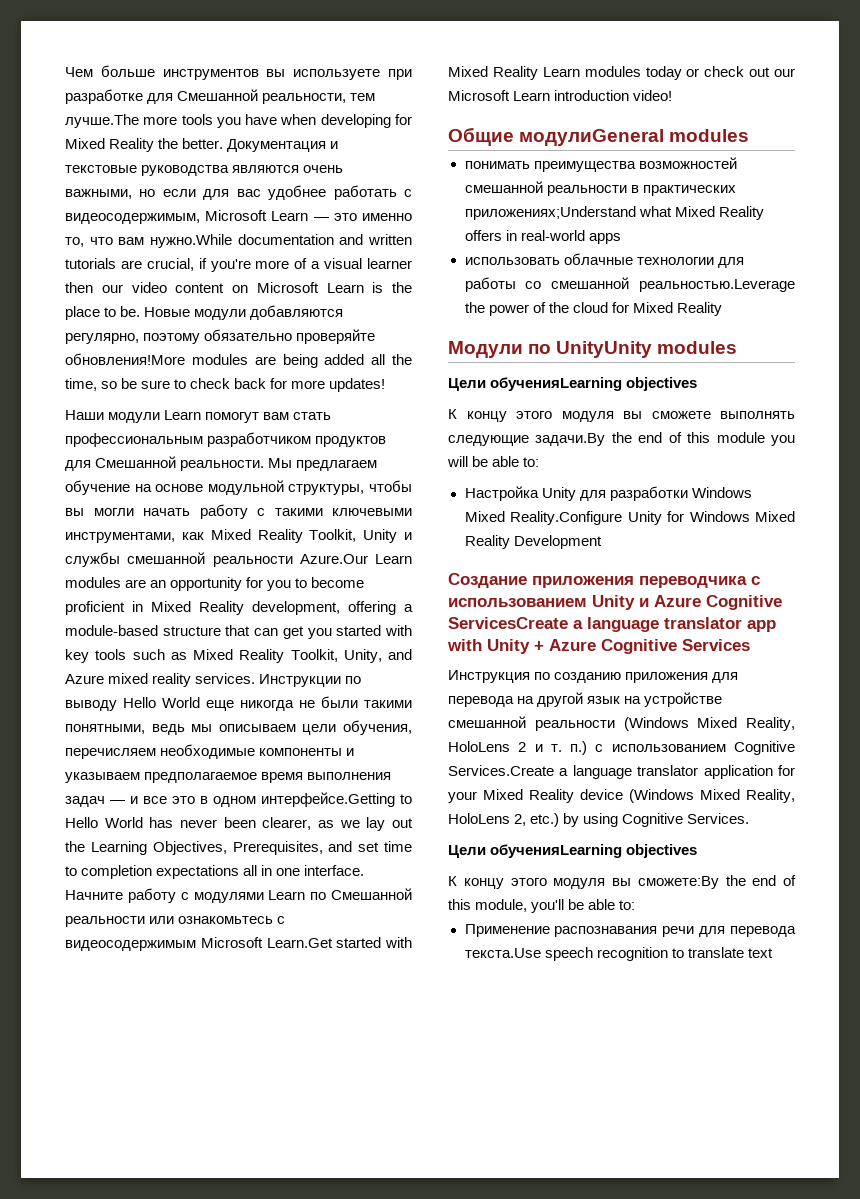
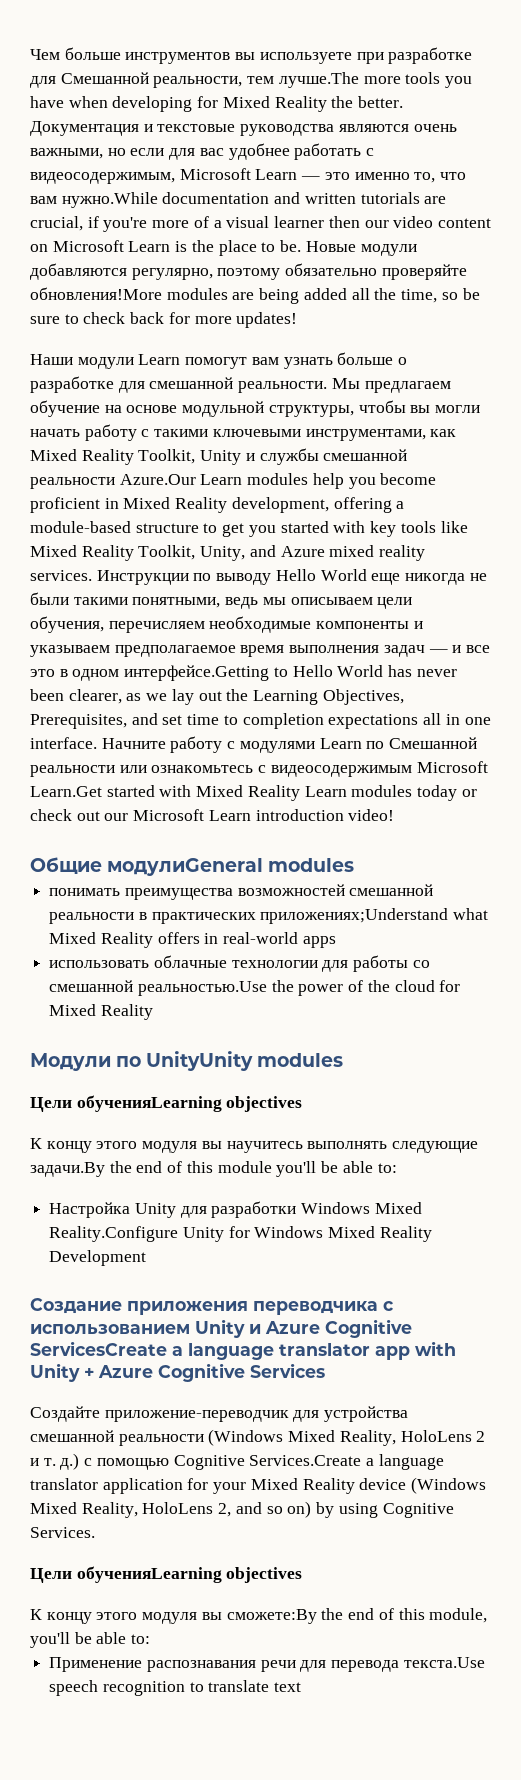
[293,412,332,420] [65,432,387,447] [65,456,177,471] стать профессиональным разработчиком продуктов для Смешанной -> [283,352,408,369] [30,376,234,393] узнать больше о разработке для смешанной
[125,577,308,591] are an opportunity for you to -> [312,473,376,489] help you
[225,625,279,636] that can -> [203,523,218,533] to
[132,649,187,660] such as -> [440,521,468,533] like
[639,279,795,292] реальностью.Leverage -> [137,981,267,996] реальностью.Use
[651,411,711,419] сможете -> [226,1141,303,1153] научитесь
[771,435,795,446] [447,456,468,467] you will -> [276,1161,317,1177] you'll
[448,670,739,683] [448,692,723,707] Инструкция по созданию приложения для перевода на другой язык на устройстве -> [30,1406,409,1422] Создайте приложение-переводчик для устройства
[570,741,726,755] п.) с использованием -> [60,1453,169,1470] д.) с помощью
[530,813,560,827] etc.) -> [235,1501,312,1518] and so on)

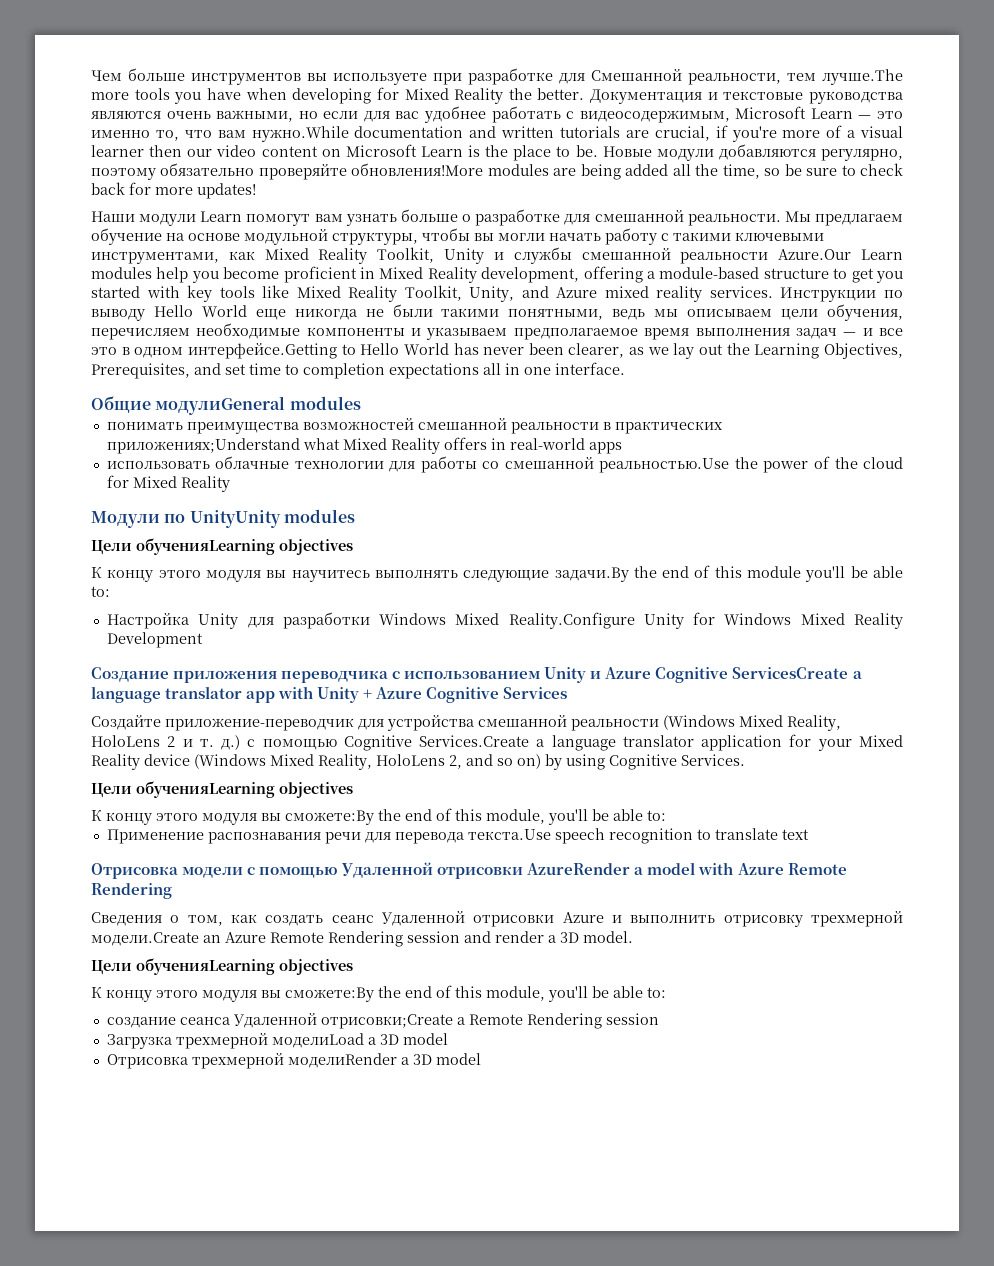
[101,736,478,753] [30,761,488,777] [30,785,477,801] [30,809,395,821] Начните работу с модулями Learn по Смешанной реальности или ознакомьтесь с видеосодержимым Microsoft Learn.Get started with Mixed Reality Learn modules today or check out our Microsoft Learn introduction video! -> (625, 368) none
(302, 1687) none -> [91,862,847,879] [91,883,172,899] [91,911,904,927] [91,931,633,947] [91,958,353,975] [91,985,666,1002] [106,1013,659,1029] [106,1033,448,1049] [106,1053,481,1069] // Отрисовка модели с помощью Удаленной отрисовки AzureRender a model with Azure Remote Rendering // Сведения о том, как создать сеанс Удаленной отрисовки Azure и выполнить отрисовку трехмерной модели.Create an Azure Remote Rendering session and render a 3D model. // Цели обученияLearning objectives // К концу этого модуля вы сможете:By the end of this module, you'll be able to: // создание сеанса Удаленной отрисовки;Create a Remote Rendering session // Загрузка трехмерной моделиLoad a 3D model // Отрисовка трехмерной моделиRender a 3D model

